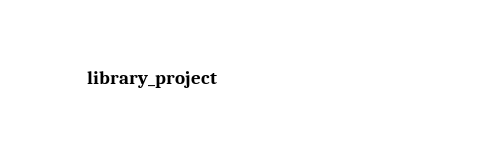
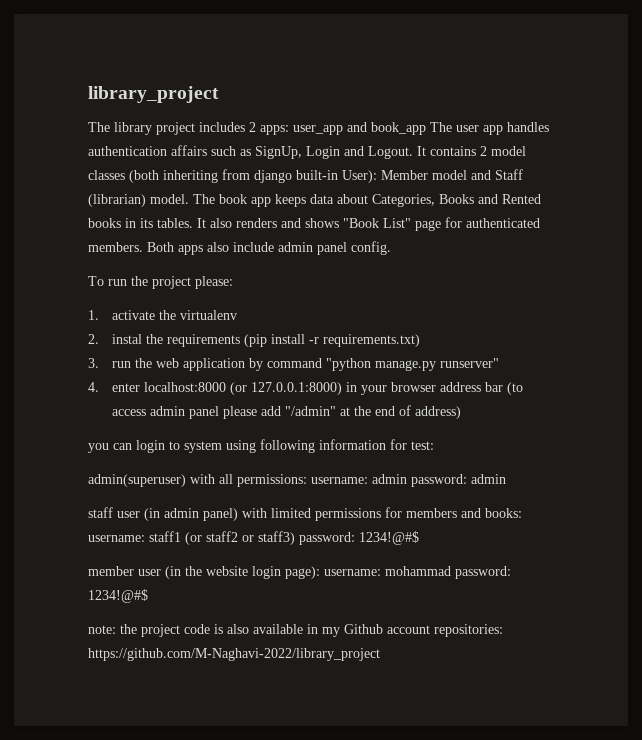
(217, 79) none -> [88,122,549,135] [88,145,526,159] [88,169,523,183] [88,194,541,207] [88,217,540,231] [88,241,391,255] [88,276,233,289] [88,310,237,320] [88,334,420,347] [88,358,499,371] [88,382,523,395] [111,405,461,419] [88,439,434,453] [88,474,506,487] [88,507,522,521] [88,531,419,545] [88,566,511,579] [88,589,148,603] [88,624,503,637] [88,648,380,661] // The library project includes 2 apps: user_app and book_app The user app handles authentication affairs such as SignUp, Login and Logout. It contains 2 model classes (both inheriting from django built-in User): Member model and Staff (librarian) model. The book app keeps data about Categories, Books and Rented books in its tables. It also renders and shows "Book List" page for authenticated members. Both apps also include admin panel config. // To run the project please: // 1. activate the virtualenv // 2. instal the requirements (pip install -r requirements.txt) // 3. run the web application by command "python manage.py runserver" // 4. enter localhost:8000 (or 127.0.0.1:8000) in your browser address bar (to access admin panel please add "/admin" at the end of address) // you can login to system using following information for test: // admin(superuser) with all permissions: username: admin password: admin // staff user (in admin panel) with limited permissions for members and books: username: staff1 (or staff2 or staff3) password: 1234!@#$ // member user (in the website login page): username: mohammad password: 1234!@#$ // note: the project code is also available in my Github account repositories: https://github.com/M-Naghavi-2022/library_project

